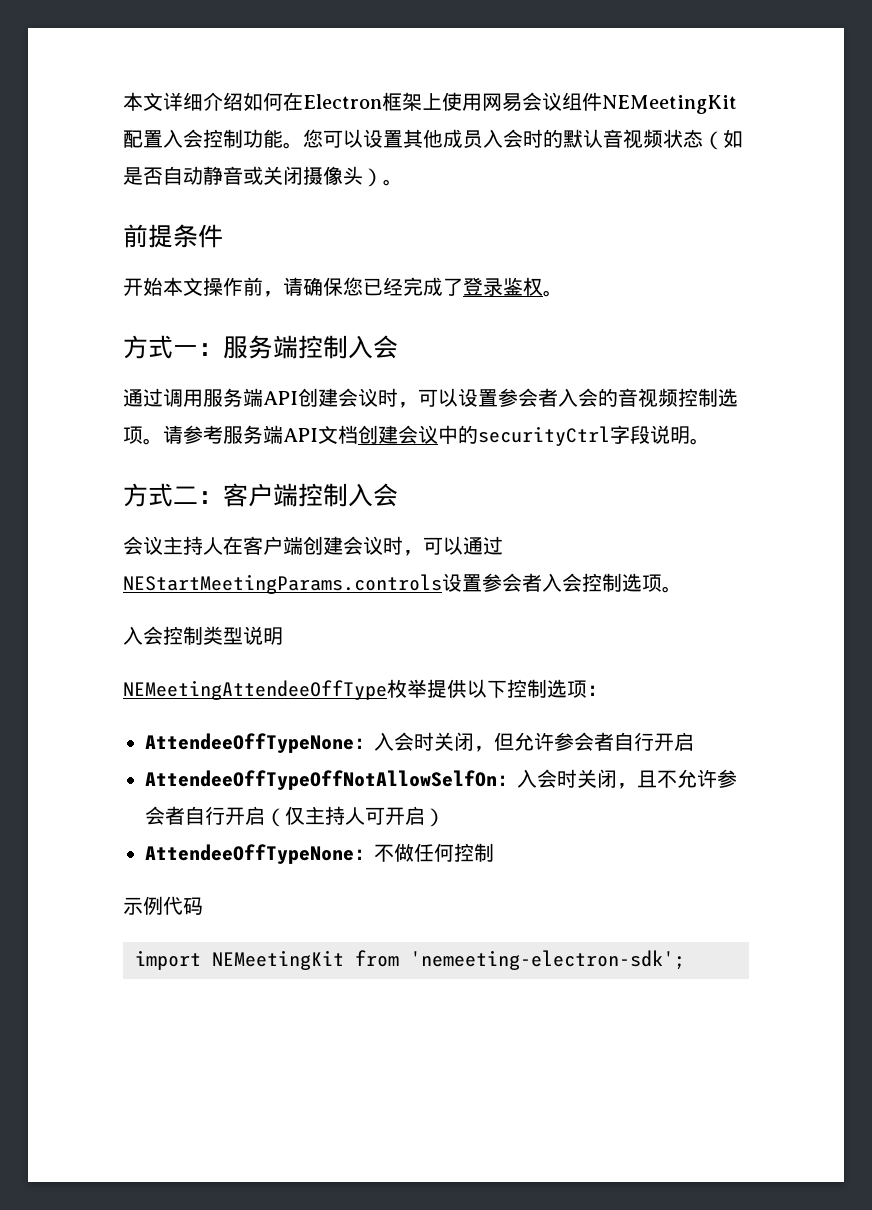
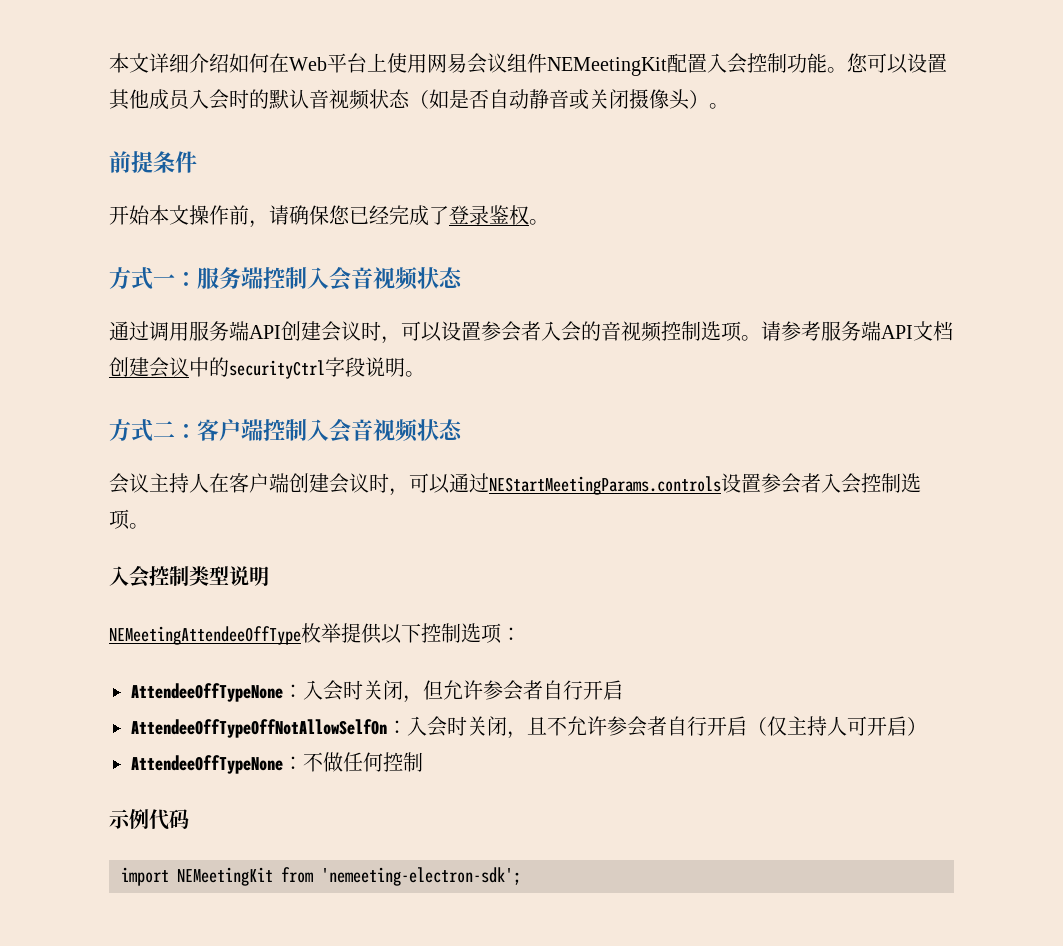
[303,92,422,111] Electron框架 -> [289,53,367,73] Web平台
(398, 347) none -> [351,267,463,290] 音视频状态
(398, 495) none -> [351,419,463,442] 音视频状态

